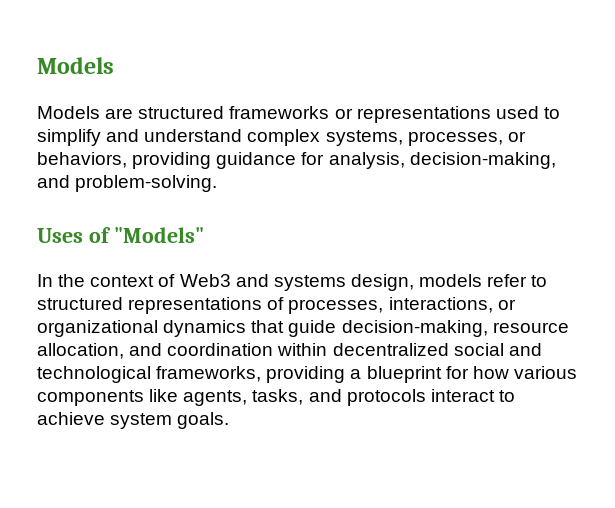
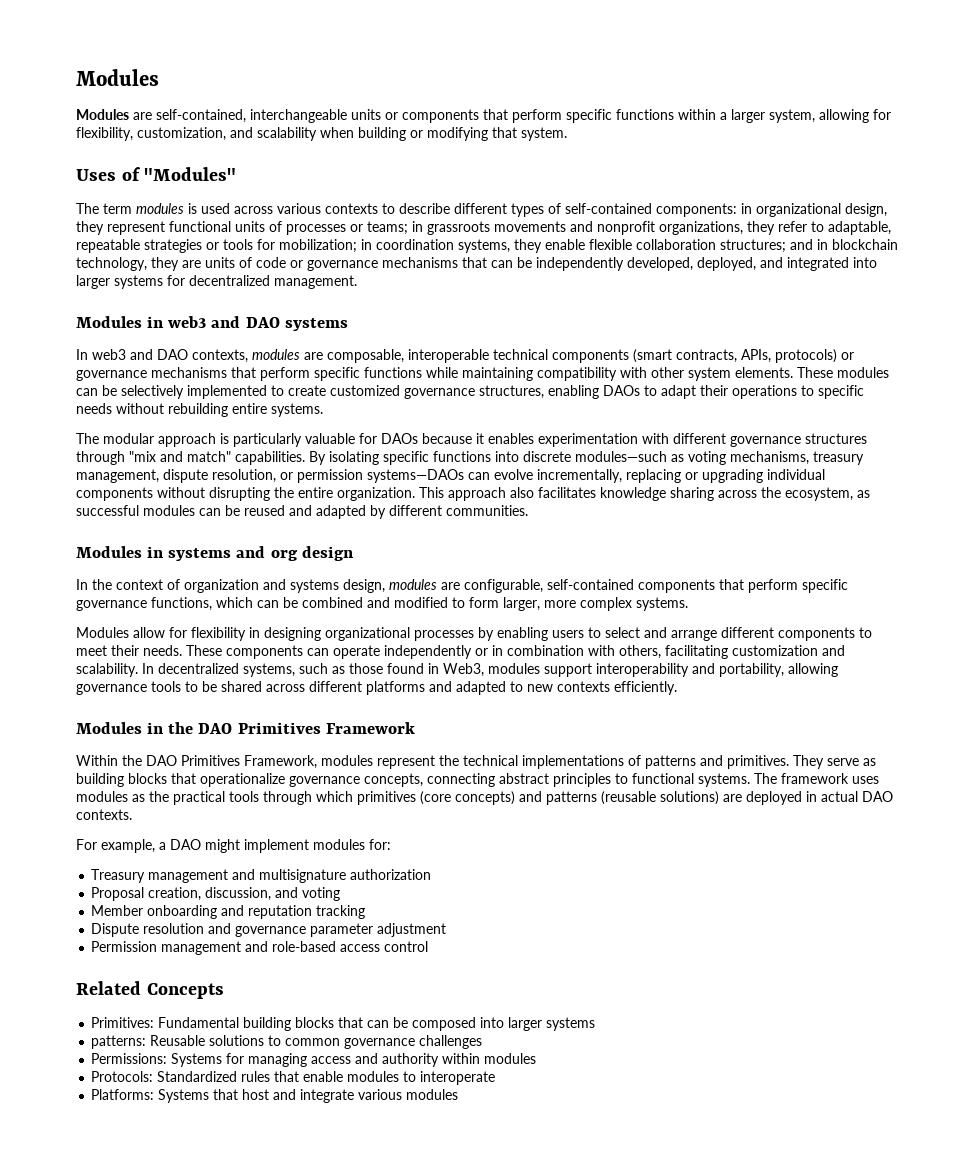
[37,57,114,74] [37,106,560,123] [37,129,526,146] [37,152,556,169] [37,175,218,192] [37,227,204,243] Models // Models are structured frameworks or representations used to simplify and understand complex systems, processes, or behaviors, providing guidance for analysis, decision-making, and problem-solving. // Uses of "Models" -> [76,69,159,86] [76,109,891,123] [76,127,567,141] [76,167,237,181] [76,203,887,217] [76,221,891,235] [76,239,898,253] [76,257,877,271] [76,275,357,289] [76,316,348,331] [76,349,854,363] [76,367,889,381] [76,385,864,399] [76,403,323,417] [76,433,867,447] [76,451,864,465] [76,469,825,483] [76,487,870,501] [76,505,528,519] [76,546,354,561] Modules // Modules are self-contained, interchangeable units or components that perform specific functions within a larger system, allowing for flexibility, customization, and scalability when building or modifying that system. // Uses of "Modules" // The term modules is used across various contexts to describe different types of self-contained components: in organizational design, they represent functional units of processes or teams; in grassroots movements and nonprofit organizations, they refer to adaptable, repeatable strategies or tools for mobilization; in coordination systems, they enable flexible collaboration structures; and in blockchain technology, they are units of code or governance mechanisms that can be independently developed, deployed, and integrated into larger systems for decentralized management. // Modules in web3 and DAO systems // In web3 and DAO contexts, modules are composable, interoperable technical components (smart contracts, APIs, protocols) or governance mechanisms that perform specific functions while maintaining compatibility with other system elements. These modules can be selectively implemented to create customized governance structures, enabling DAOs to adapt their operations to specific needs without rebuilding entire systems. // The modular approach is particularly valuable for DAOs because it enables experimentation with different governance structures through "mix and match" capabilities. By isolating specific functions into discrete modules—such as voting mechanisms, treasury management, dispute resolution, or permission systems—DAOs can evolve incrementally, replacing or upgrading individual components without disrupting the entire organization. This approach also facilitates knowledge sharing across the ecosystem, as successful modules can be reused and adapted by different communities. // Modules in systems and org design
[179,274,231,287] Web3 -> [184,579,259,593] organization
[419,274,548,287] [37,297,516,314] [37,320,569,337] [37,343,542,359] [37,366,577,383] [37,389,515,406] [37,412,230,429] models refer to structured representations of processes, interactions, or organizational dynamics that guide decision-making, resource allocation, and coordination within decentralized social and technological frameworks, providing a blueprint for how various components like agents, tasks, and protocols interact to achieve system goals. -> [389,579,848,593] [76,597,688,611] [76,627,872,641] [76,645,845,659] [76,663,838,677] [76,681,677,695] [76,722,415,734] [76,755,876,769] [76,773,879,787] [76,791,893,805] [76,809,132,820] [76,839,391,853] [91,869,432,883] [91,887,341,901] [91,905,366,919] [91,923,447,937] [91,941,429,955] [76,981,224,999] [91,1017,596,1031] [91,1035,483,1049] [91,1053,537,1067] [91,1071,496,1085] [91,1089,459,1103] modules are configurable, self-contained components that perform specific governance functions, which can be combined and modified to form larger, more complex systems. // Modules allow for flexibility in designing organizational processes by enabling users to select and arrange different components to meet their needs. These components can operate independently or in combination with others, facilitating customization and scalability. In decentralized systems, such as those found in Web3, modules support interoperability and portability, allowing governance tools to be shared across different platforms and adapted to new contexts efficiently. // Modules in the DAO Primitives Framework // Within the DAO Primitives Framework, modules represent the technical implementations of patterns and primitives. They serve as building blocks that operationalize governance concepts, connecting abstract principles to functional systems. The framework uses modules as the practical tools through which primitives (core concepts) and patterns (reusable solutions) are deployed in actual DAO contexts. // For example, a DAO might implement modules for: // Treasury management and multisignature authorization // Proposal creation, discussion, and voting // Member onboarding and reputation tracking // Dispute resolution and governance parameter adjustment // Permission management and role-based access control // Related Concepts // Primitives: Fundamental building blocks that can be composed into larger systems // patterns: Reusable solutions to common governance challenges // Permissions: Systems for managing access and authority within modules // Protocols: Standardized rules that enable modules to interoperate // Platforms: Systems that host and integrate various modules

